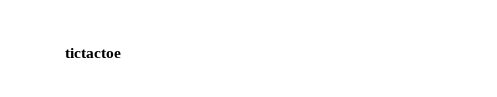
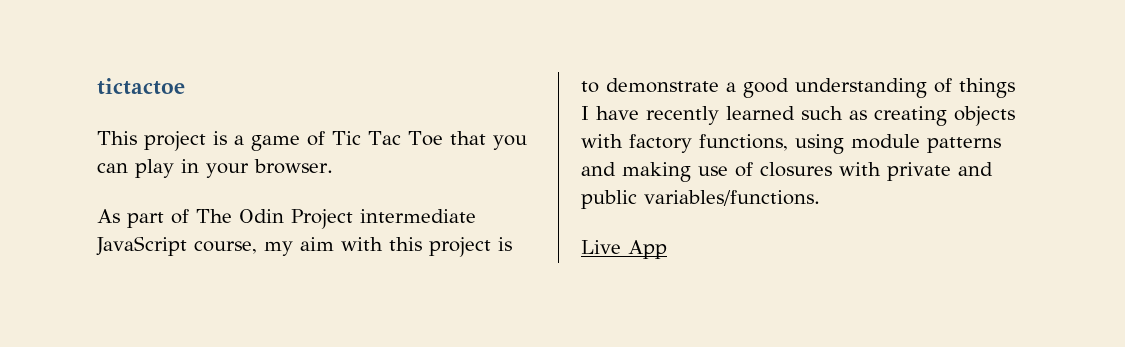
(121, 53) none -> [97,131,527,151] [97,159,333,178] [97,209,476,229] [96,236,512,257] [581,78,1015,98] [581,106,1015,126] [581,134,1001,154] [581,162,993,182] [581,190,820,209] [581,240,667,259] // This project is a game of Tic Tac Toe that you can play in your browser. // As part of The Odin Project intermediate JavaScript course, my aim with this project is to demonstrate a good understanding of things I have recently learned such as creating objects with factory functions, using module patterns and making use of closures with private and public variables/functions. // Live App

